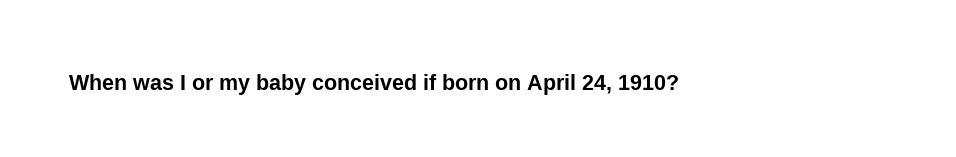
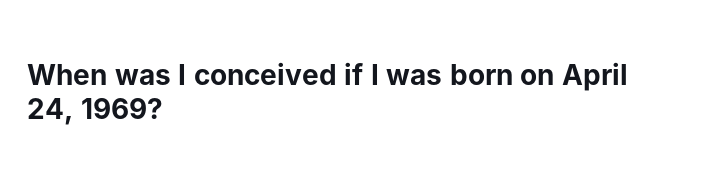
[192,74,437,95] or my baby conceived if -> [193,62,443,85] conceived if I was
[618,75,679,90] 1910? -> [80,97,163,119] 1969?

